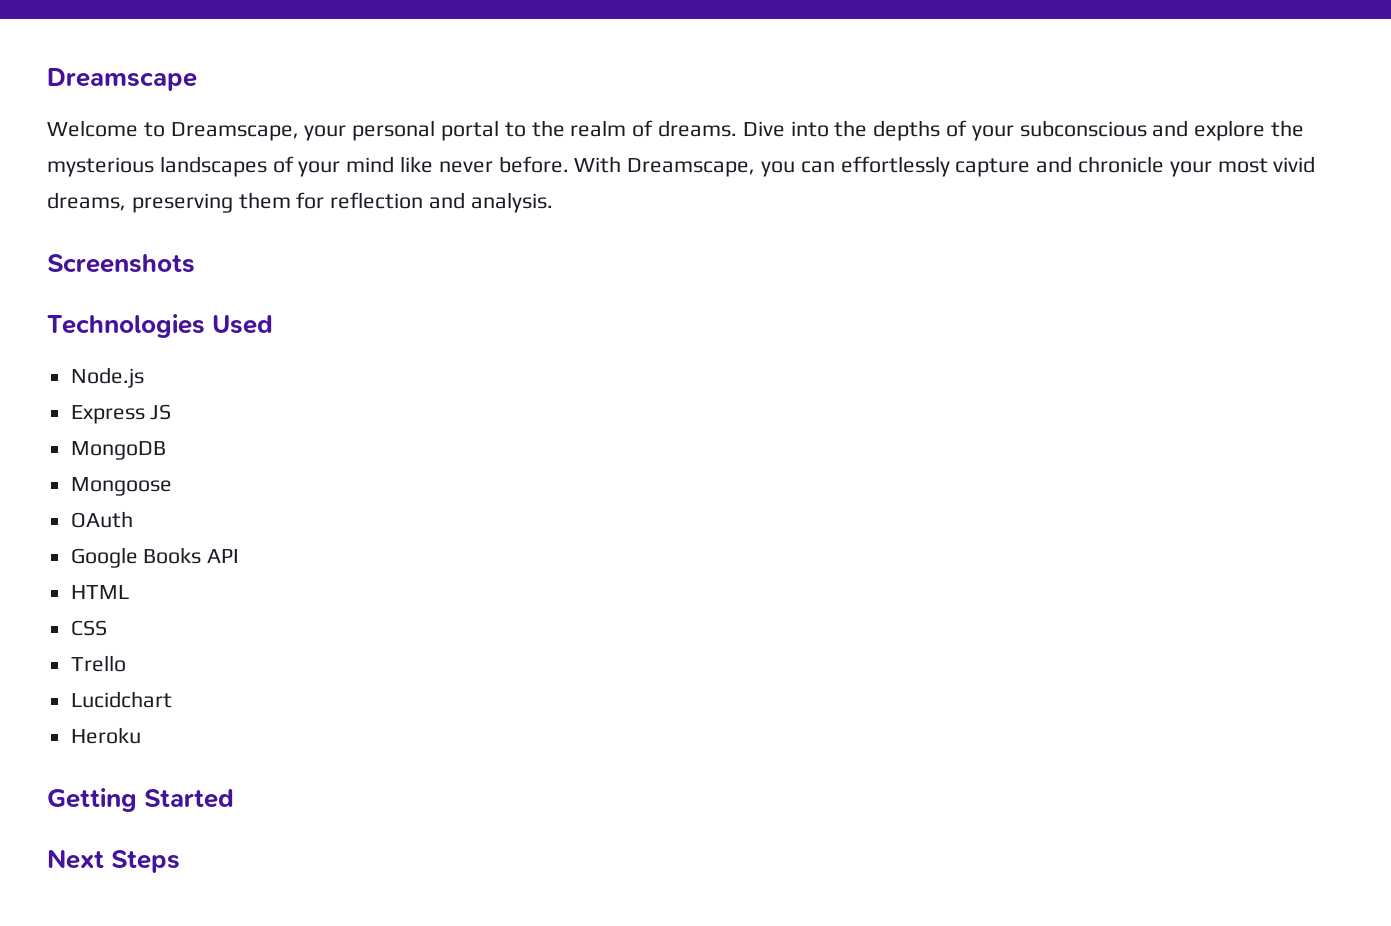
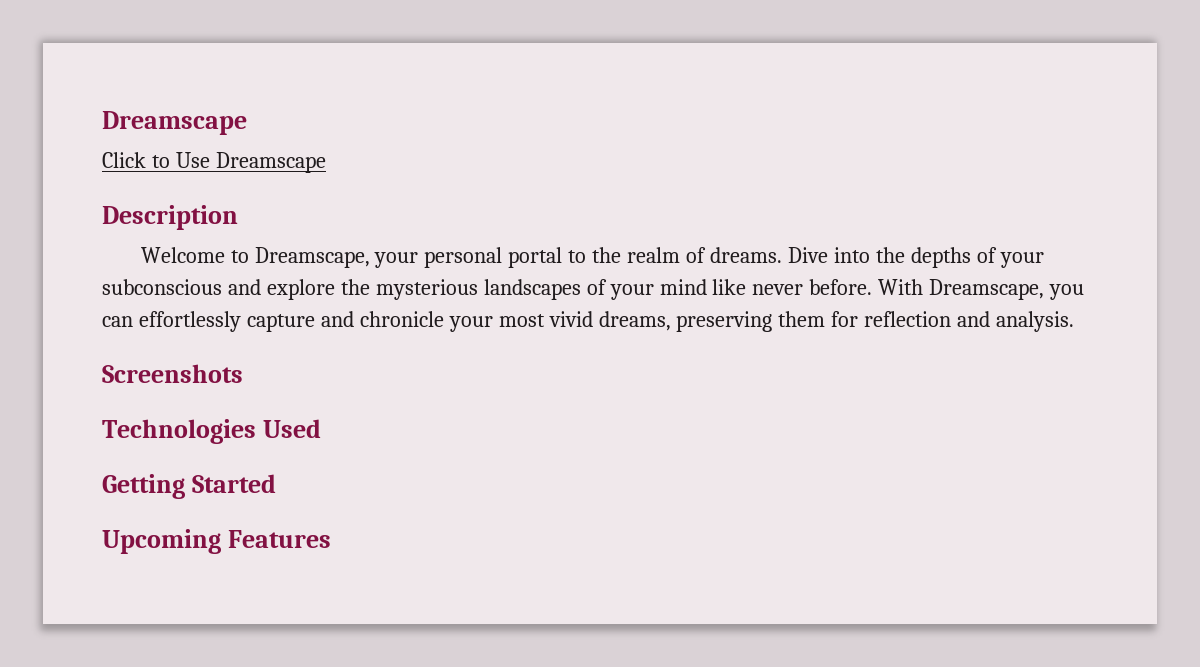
[47,68,197,91] Dreamscape -> [102,111,247,135] [102,152,326,173] [102,205,238,230] Dreamscape // Click to Use Dreamscape // Description
[70,367,144,388] [70,404,172,424] [70,441,166,460] [70,477,172,496] [70,511,133,528] [70,547,240,568] [70,585,129,599] [70,620,107,636] [70,655,126,672] [70,691,172,708] [70,727,141,744] // Node.js // Express JS // MongoDB // Mongoose // OAuth // Google Books API // HTML // CSS // Trello // Lucidchart // Heroku -> (321, 428) none
[47,849,181,873] Next Steps -> [102,529,331,554] Upcoming Features

